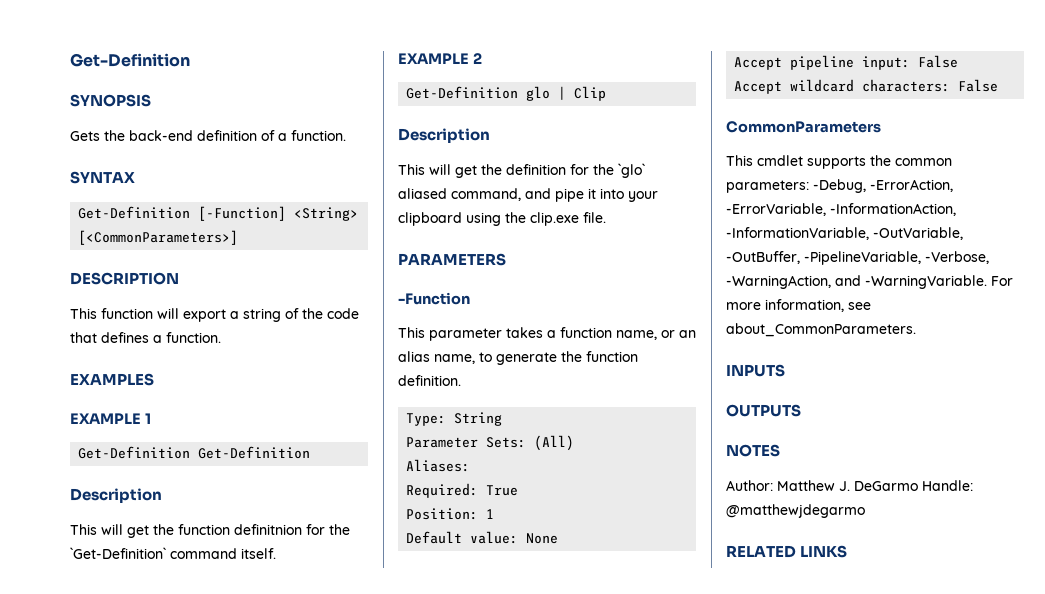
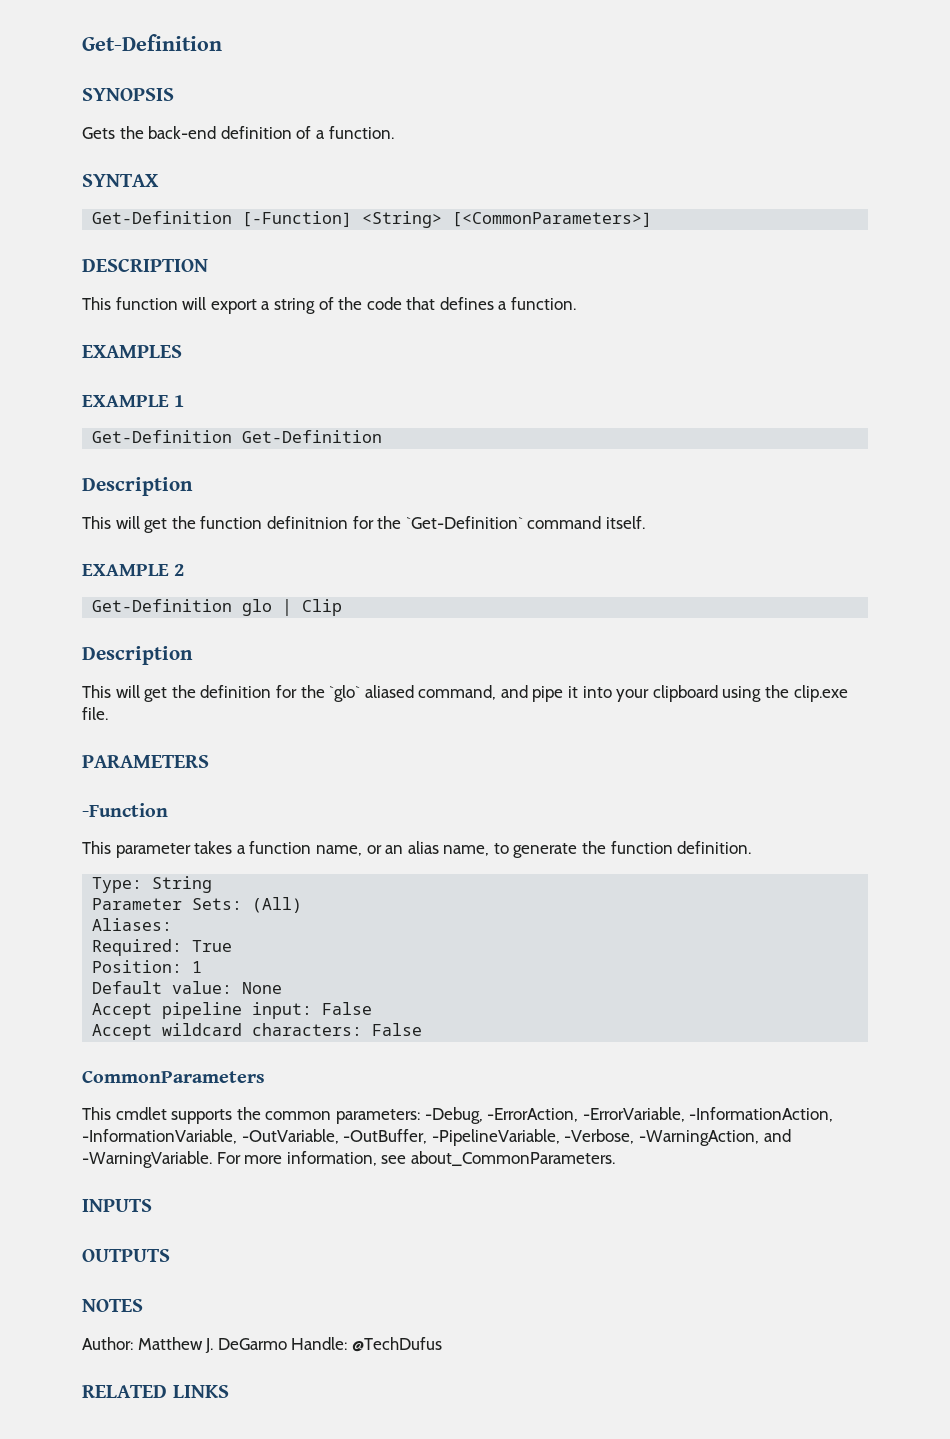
[726,504,865,518] @matthewjdegarmo -> [351,1337,442,1352] @TechDufus

